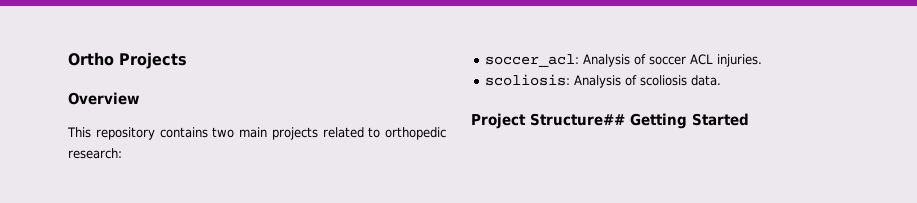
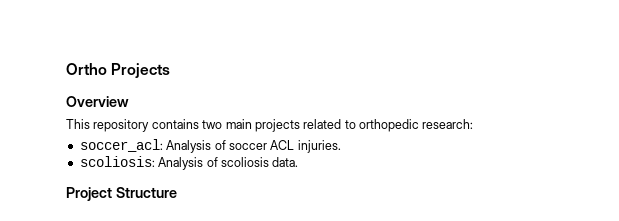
[530,113,749,129] Structure## Getting Started -> [115,187,177,198] Structure

